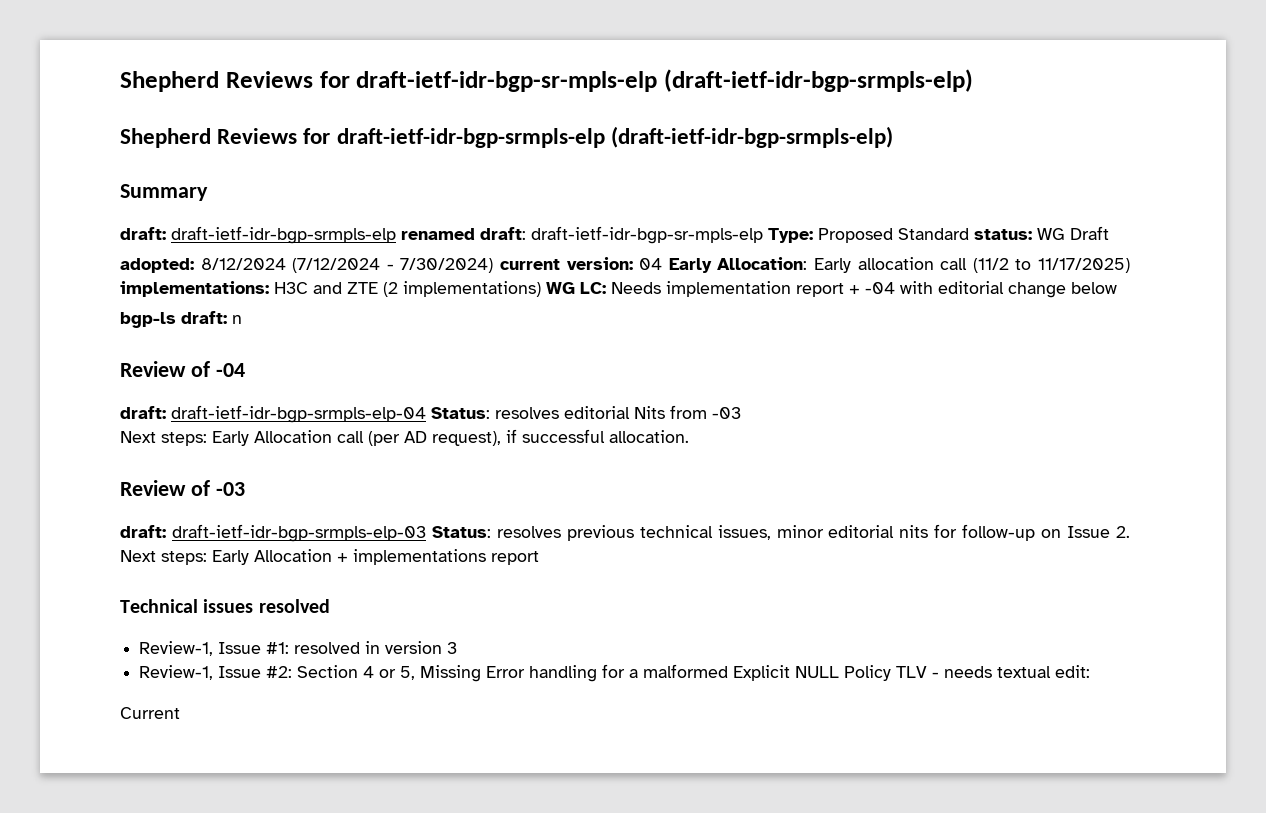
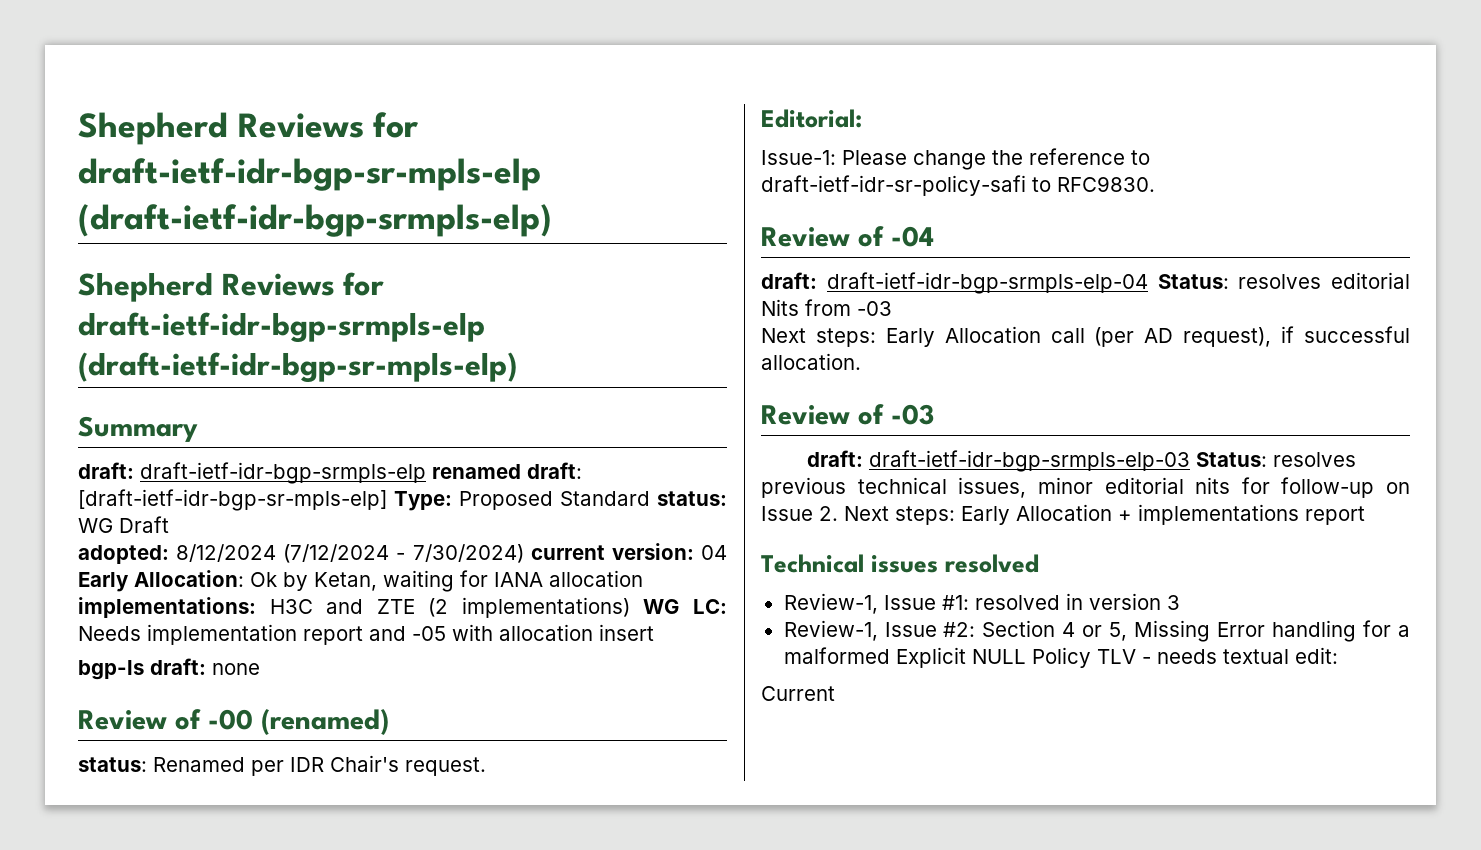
[610,126,893,148] (draft-ietf-idr-bgp-srmpls-elp) -> [78,352,517,383] (draft-ietf-idr-bgp-sr-mpls-elp)
[531,226,763,244] draft-ietf-idr-bgp-sr-mpls-elp -> [78,489,387,511] [draft-ietf-idr-bgp-sr-mpls-elp]
[814,257,1131,273] Early allocation call (11/2 to 11/17/2025) -> [250,570,643,592] Ok by Ketan, waiting for IANA allocation
[849,281,1117,298] [120,311,242,328] + -04 with editorial change below // bgp-ls draft: n -> [369,624,654,641] [78,658,260,680] [78,709,389,735] [78,755,486,776] [761,109,862,128] [761,148,1150,170] [761,175,1155,196] and -05 with allocation insert // bgp-ls draft: none // Review of -00 (renamed) // status: Renamed per IDR Chair's request. // Editorial: // Issue-1: Please change the reference to draft-ietf-idr-sr-policy-safi to RFC9830.

